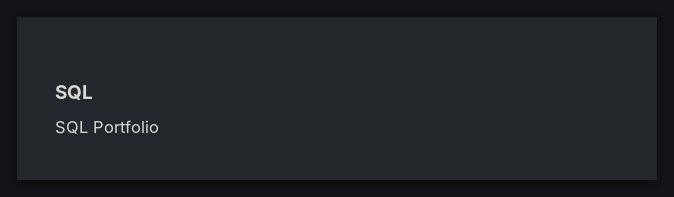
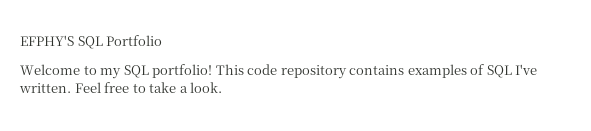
[55,85,93,100] SQL // -> [20,35,74,46] EFPHY'S
(159, 126) none -> [20,64,538,79] [19,82,223,93] // Welcome to my SQL portfolio! This code repository contains examples of SQL I've written. Feel free to take a look.

